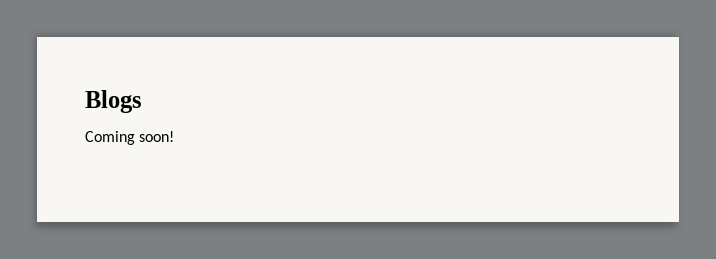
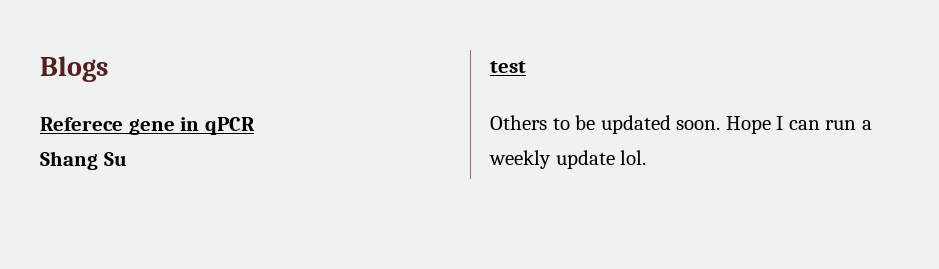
[85,131,175,145] Coming soon! -> [40,117,255,135] [40,151,127,170] [490,61,526,73] [490,115,872,134] [489,150,647,169] Referece gene in qPCR // Shang Su // test // Others to be updated soon. Hope I can run a weekly update lol.

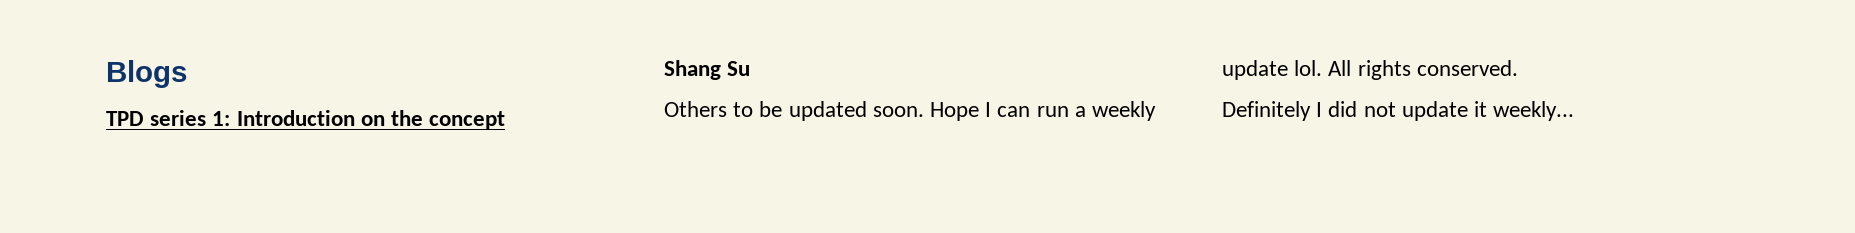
[40,117,255,135] Referece gene in qPCR -> [106,110,506,130] TPD series 1: Introduction on the concept
[490,61,526,73] // test -> (751, 68) none
(647, 157) none -> [1328,60,1518,80] [1222,101,1575,121] All rights conserved. // Definitely I did not update it weekly...

